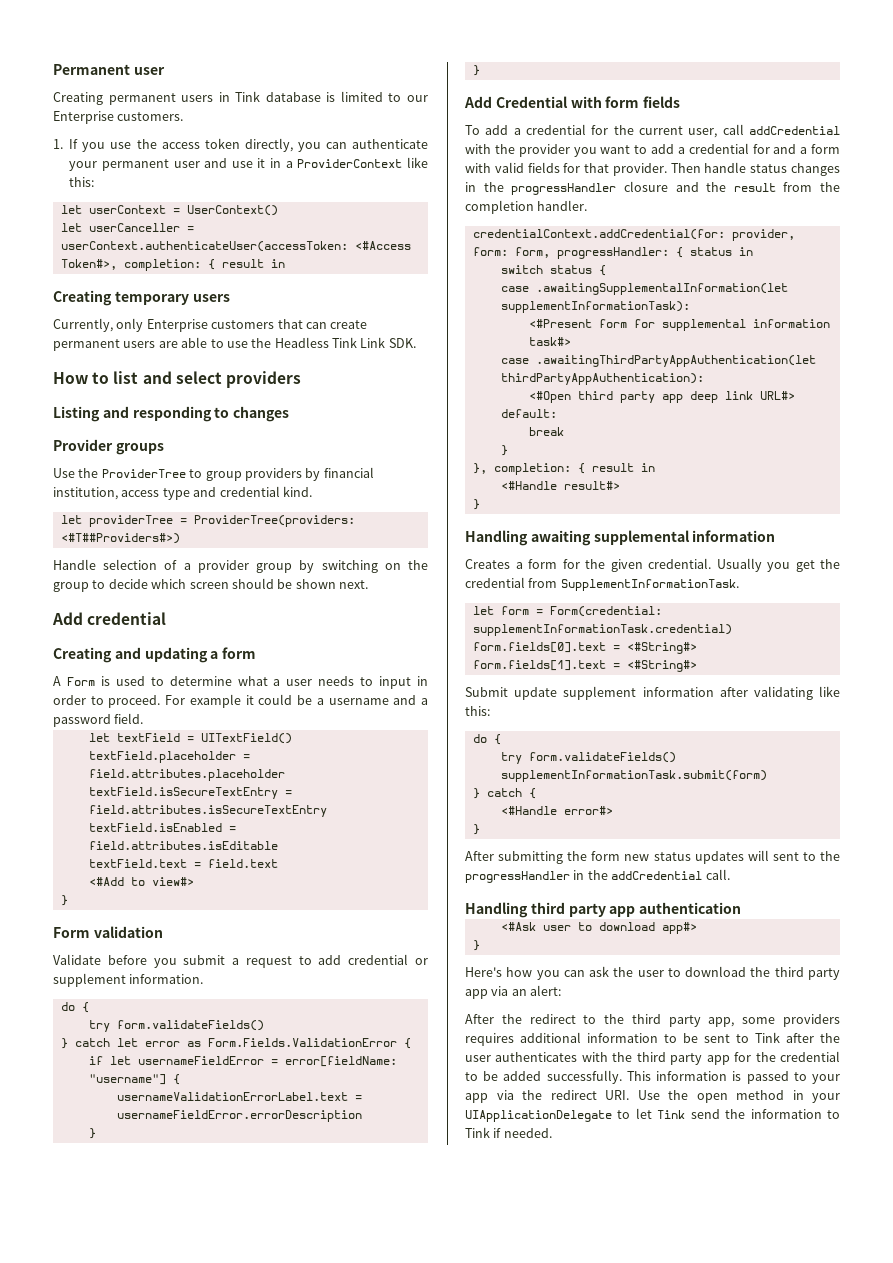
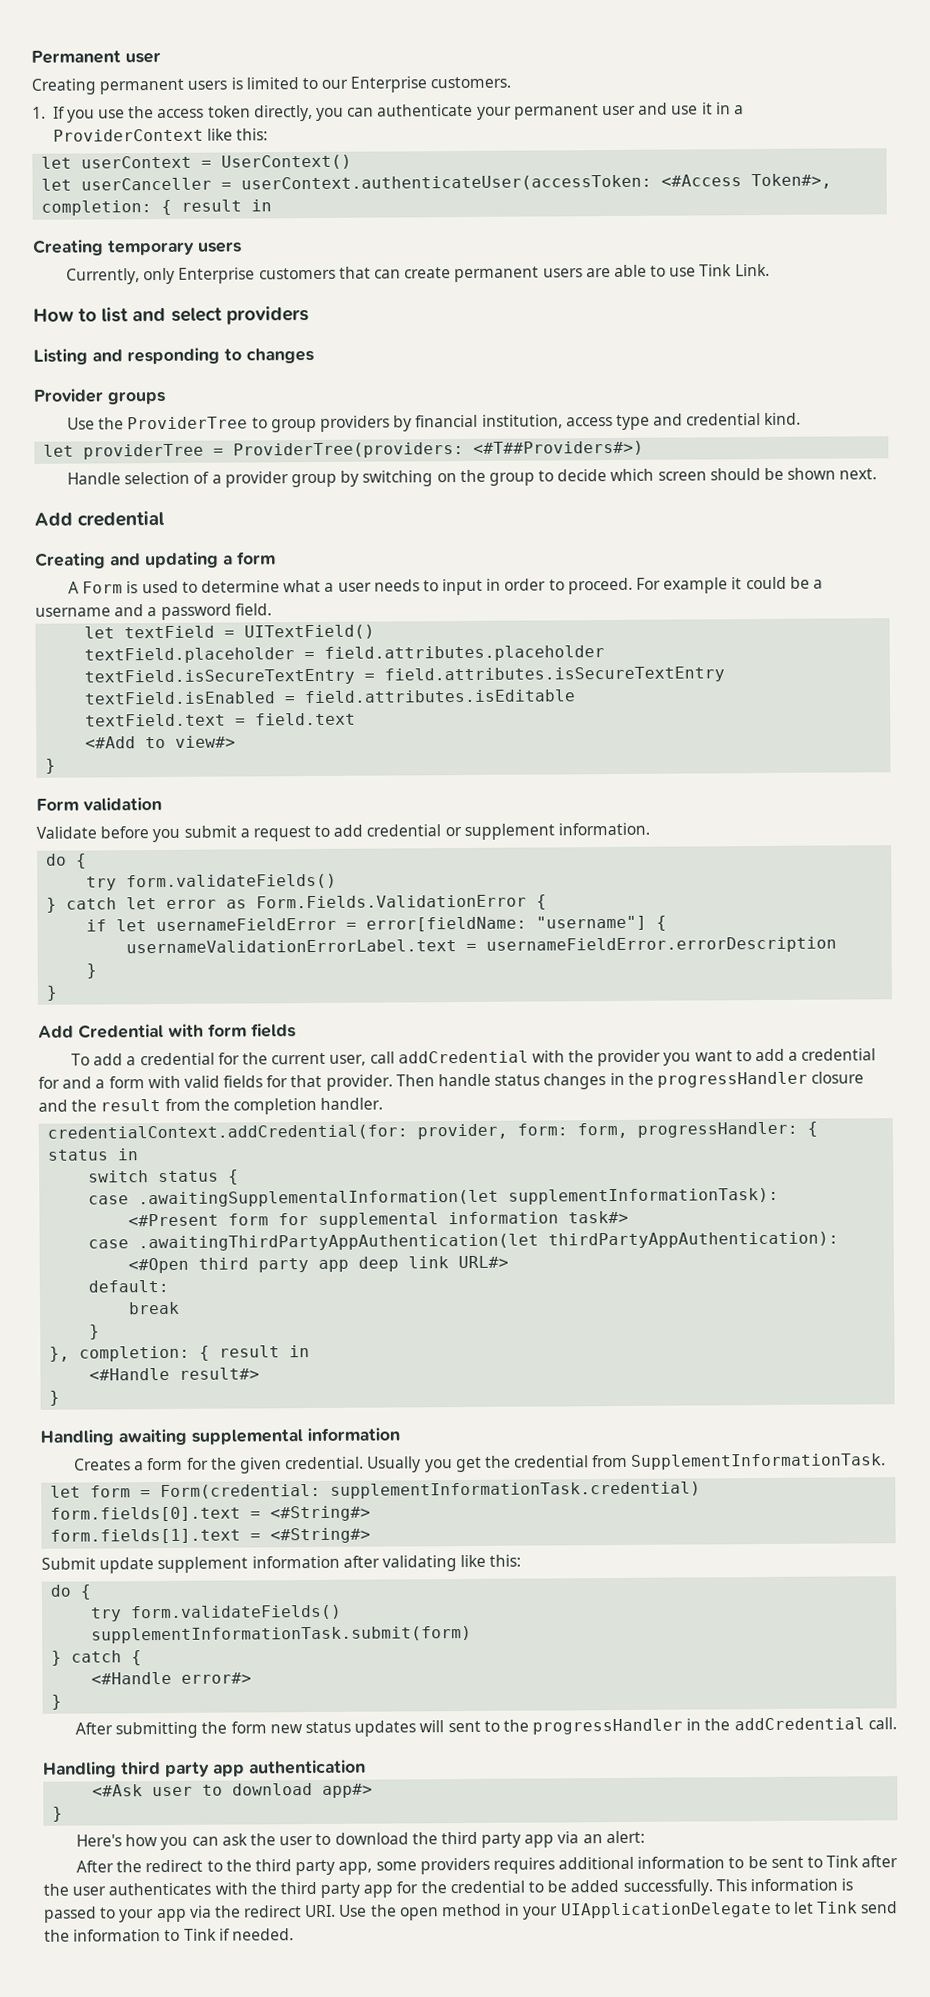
[218,91,321,102] in Tink database -> (228, 85) none
[251,337,416,348] the Headless Tink Link SDK. -> [699,263,770,277] Tink Link.

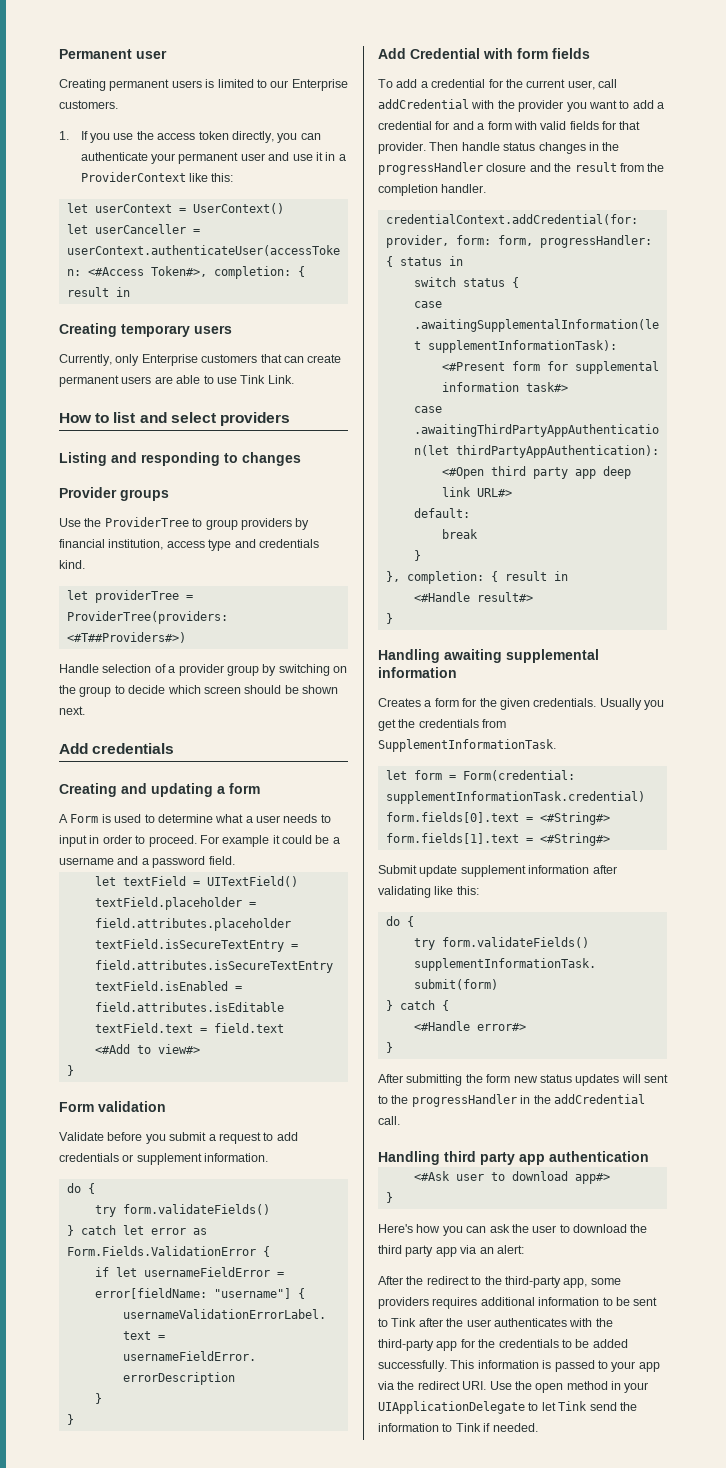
[686,413,762,426] credential -> [258,539,319,548] credentials
[77,510,166,527] credential -> [92,743,175,754] credentials
[366,824,442,837] credential -> [59,1153,119,1162] credentials
[285,1456,365,1470] credential. -> [533,698,597,707] credentials.
[514,1455,590,1468] credential -> [418,719,479,728] credentials
[254,1859,336,1876] third party -> [504,1276,561,1288] third-party
[279,1882,361,1898] third party -> [378,1339,434,1351] third-party
[449,1880,525,1894] credential -> [498,1339,559,1348] credentials

